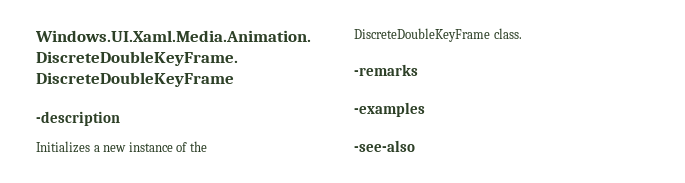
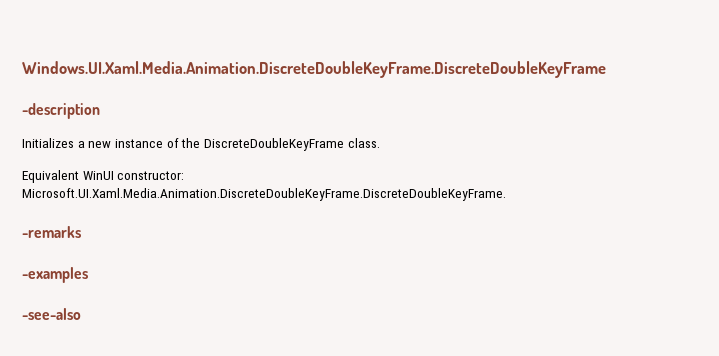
(522, 33) none -> [22,170,185,183] [22,188,506,201] // Equivalent WinUI constructor: Microsoft.UI.Xaml.Media.Animation.DiscreteDoubleKeyFrame.DiscreteDoubleKeyFrame.

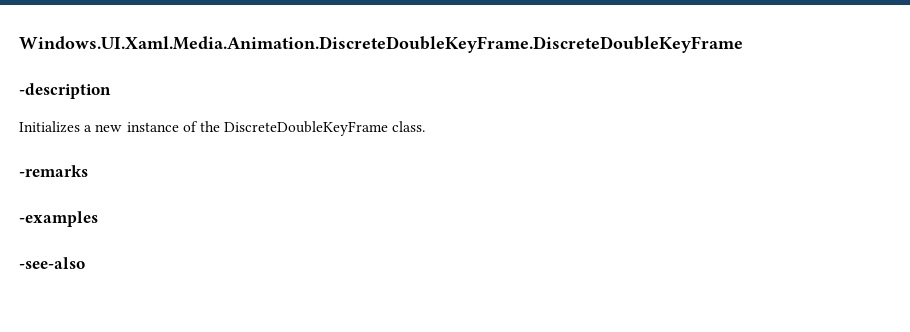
[22,170,185,183] [22,188,506,201] // Equivalent WinUI constructor: Microsoft.UI.Xaml.Media.Animation.DiscreteDoubleKeyFrame.DiscreteDoubleKeyFrame. -> (426, 126) none

